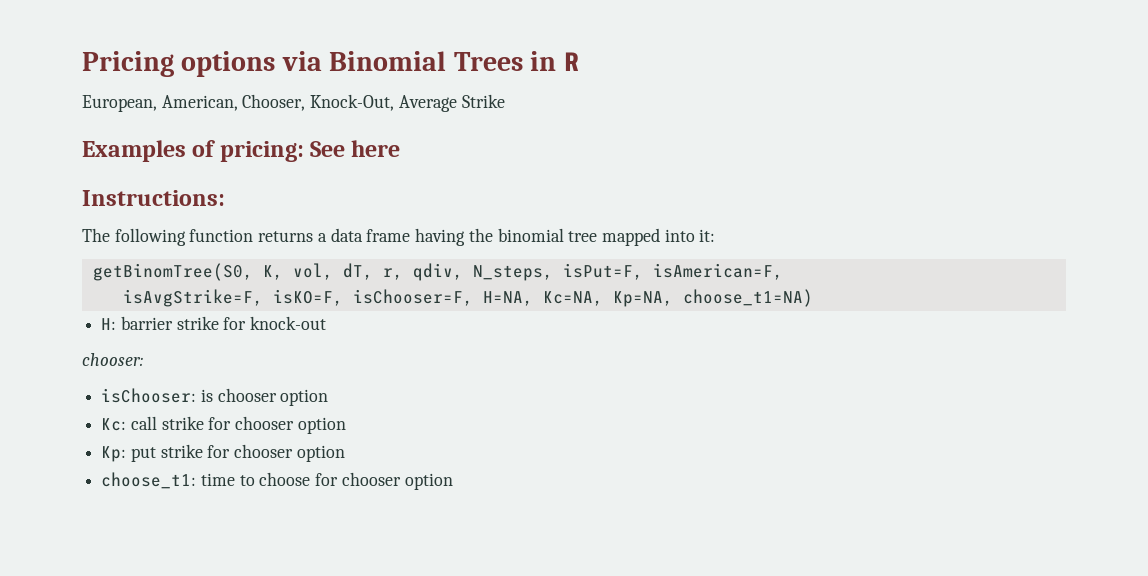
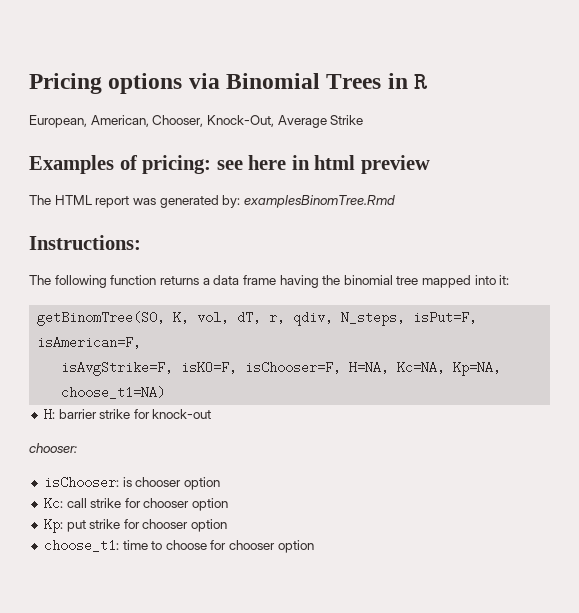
[310,141,346,157] See -> [216,160,243,170] see
(401, 148) none -> [291,155,430,174] [29,195,395,208] in html preview // The HTML report was generated by: examplesBinomTree.Rmd

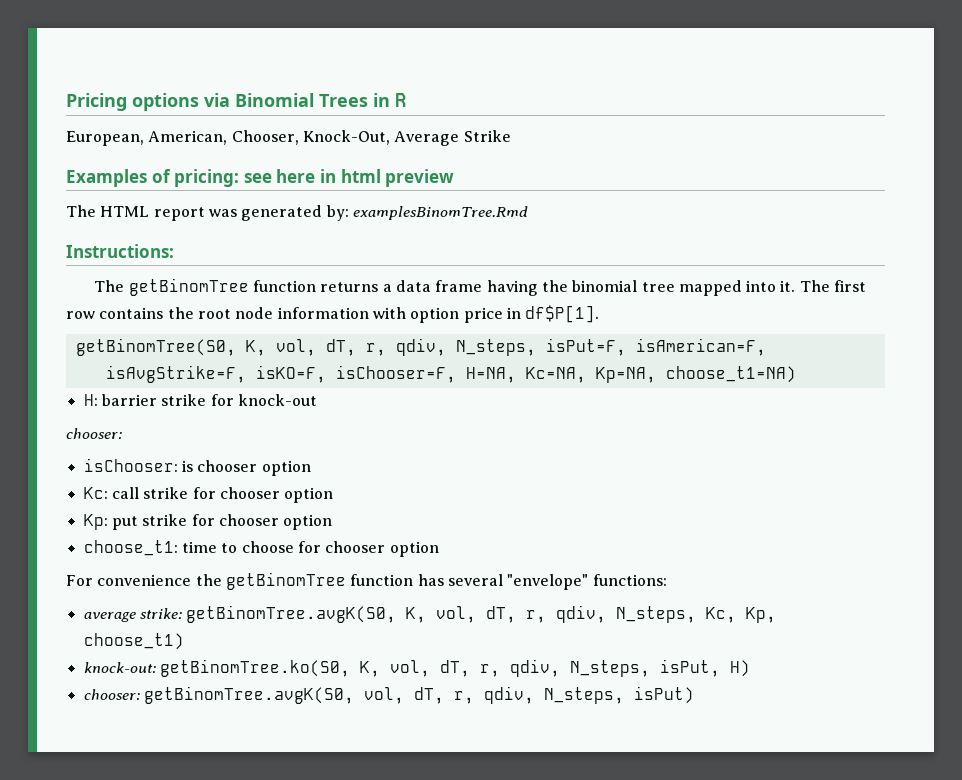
[54,275,107,288] following -> [128,278,249,296] getBinomTree
[499,275,510,285] it: -> [780,280,867,292] [66,305,600,323] it. The first row contains the root node information with option price in df$P[1].
(314, 546) none -> [66,572,667,590] [83,605,777,623] [83,633,184,650] [83,659,750,677] [83,686,694,704] // For convenience the getBinomTree function has several "envelope" functions: // average strike: getBinomTree.avgK(S0, K, vol, dT, r, qdiv, N_steps, Kc, Kp, choose_t1) // knock-out: getBinomTree.ko(S0, K, vol, dT, r, qdiv, N_steps, isPut, H) // chooser: getBinomTree.avgK(S0, vol, dT, r, qdiv, N_steps, isPut)

